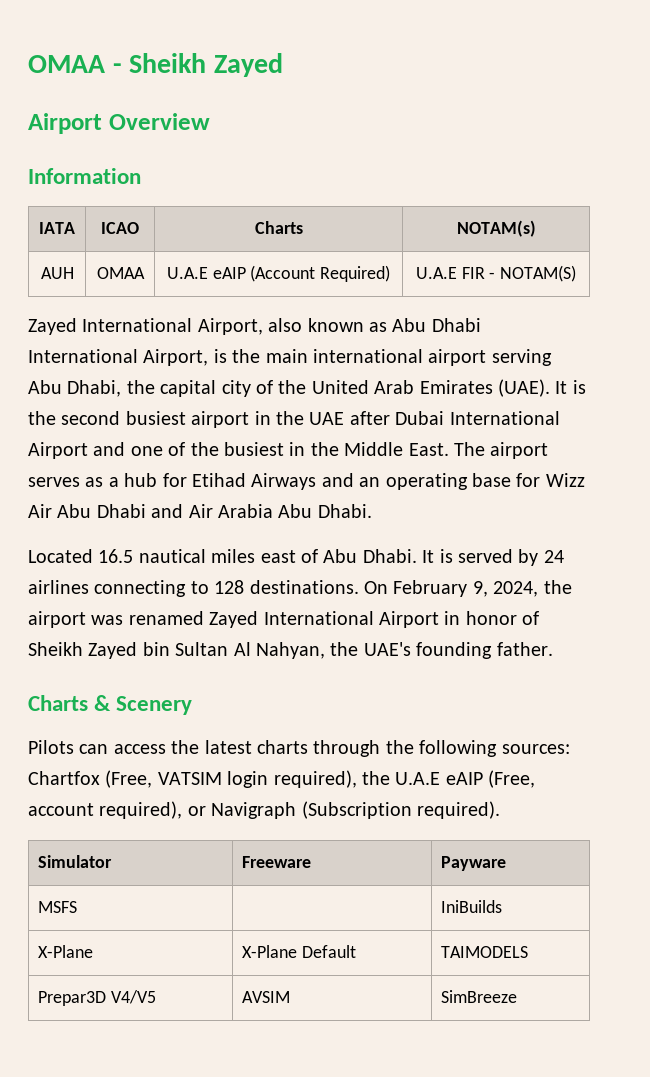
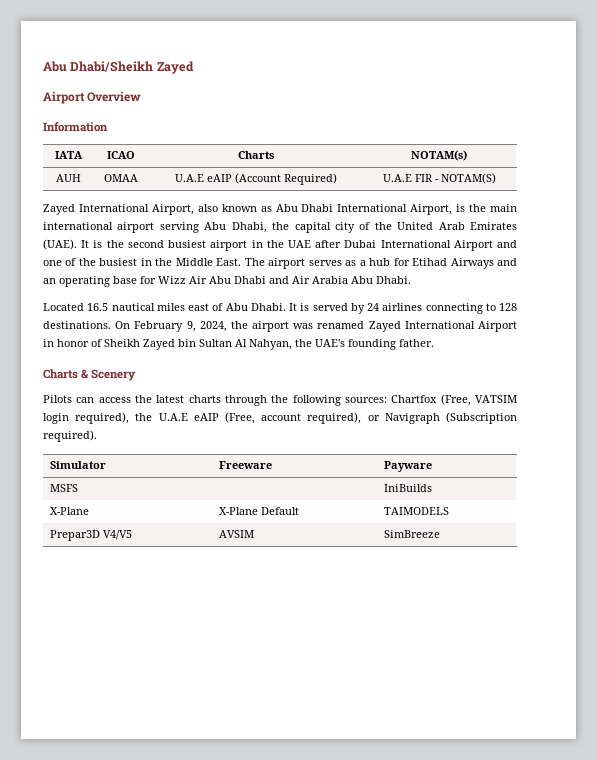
[28,53,207,73] OMAA - Sheikh -> [43,61,154,72] Abu Dhabi/Sheikh

